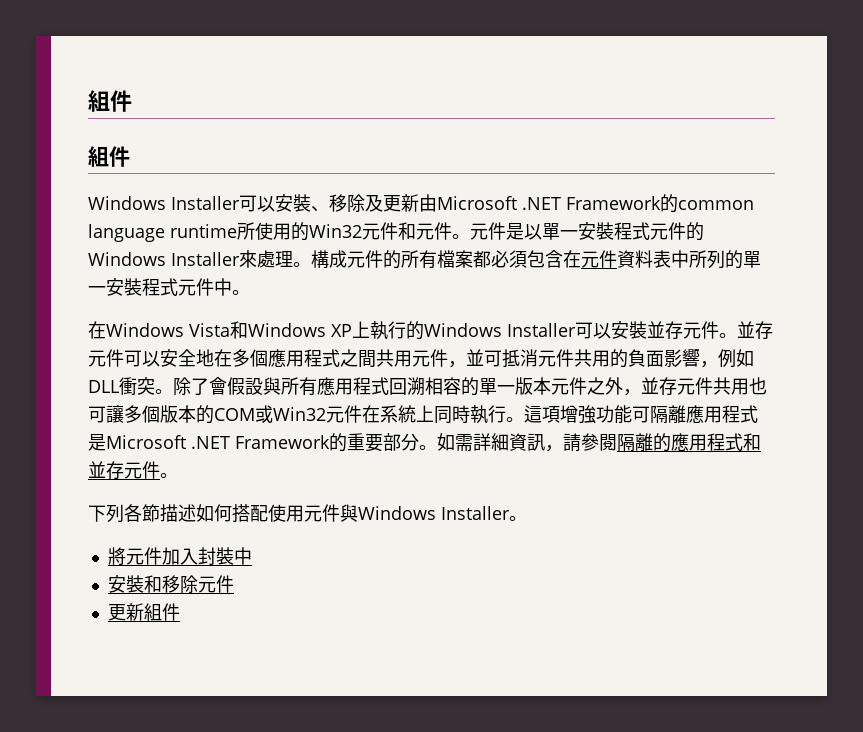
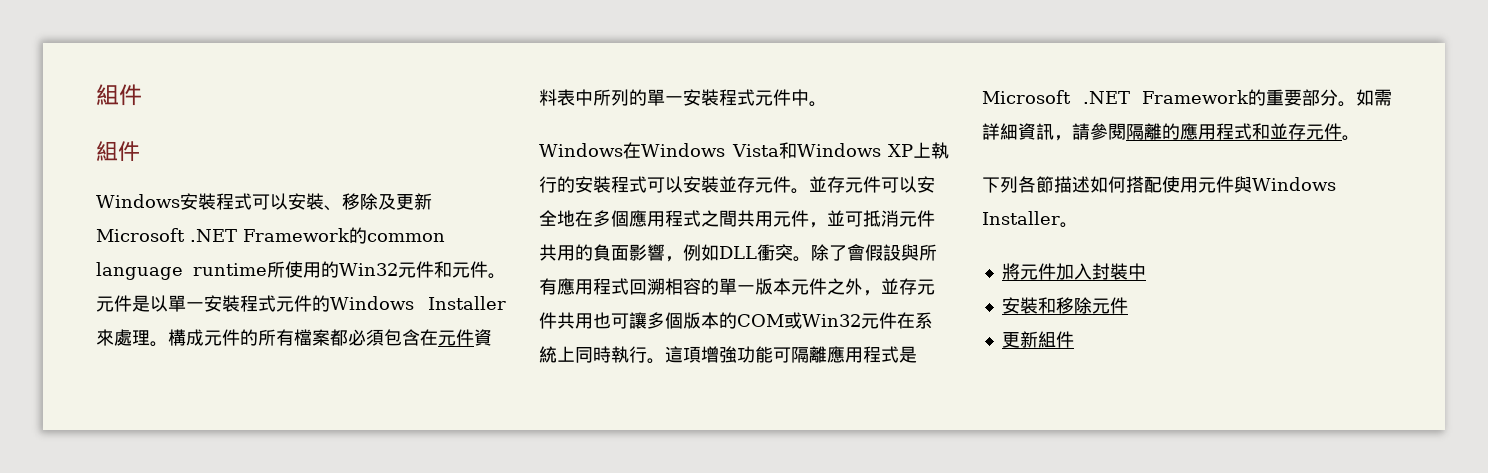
[171,196,240,210] Installer -> [180,193,252,210] 安裝程式
[419,194,437,212] 由 -> (432, 201) none
(250, 292) none -> [539,143,623,157] Windows
[424,323,576,337] Windows Installer -> [575,176,647,193] 安裝程式

